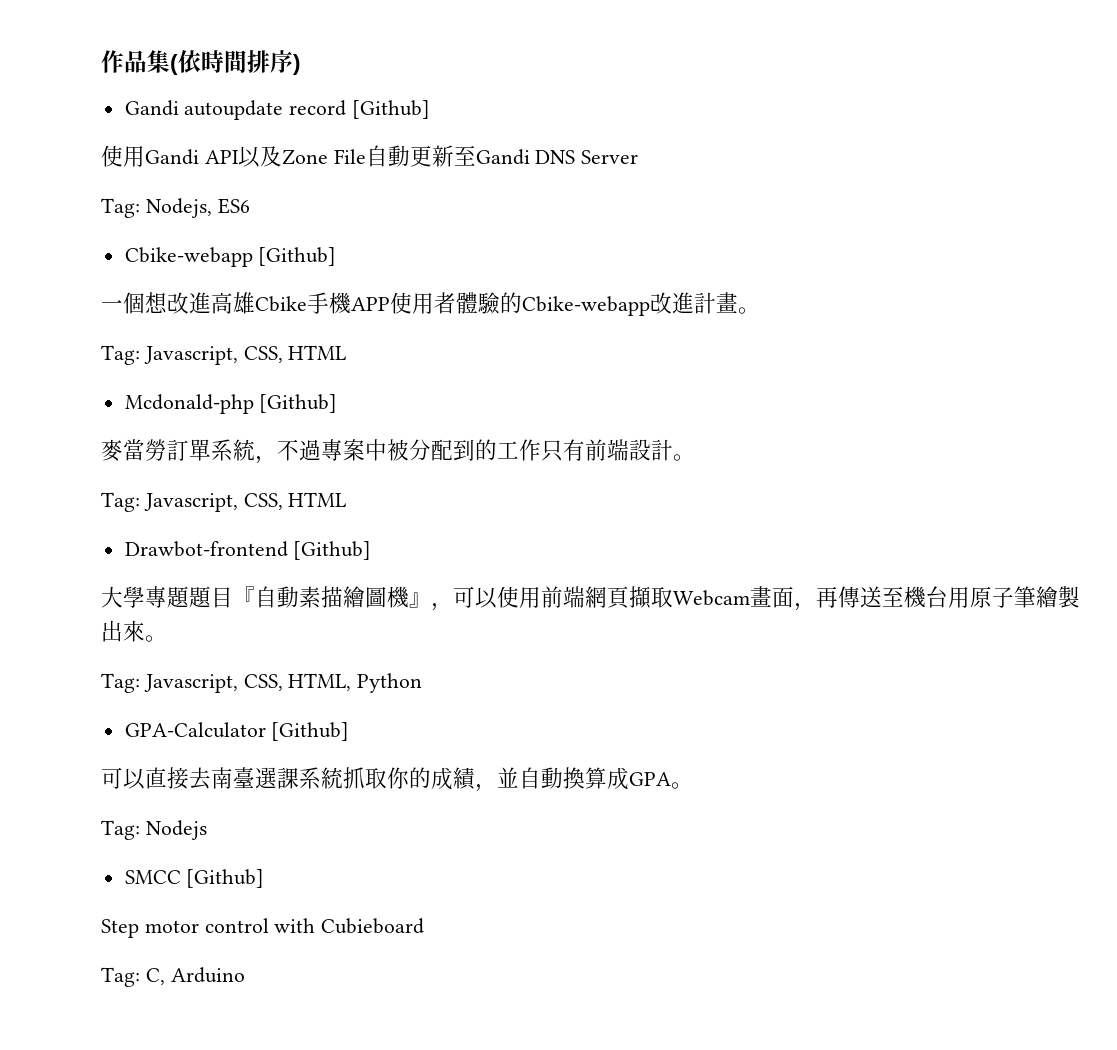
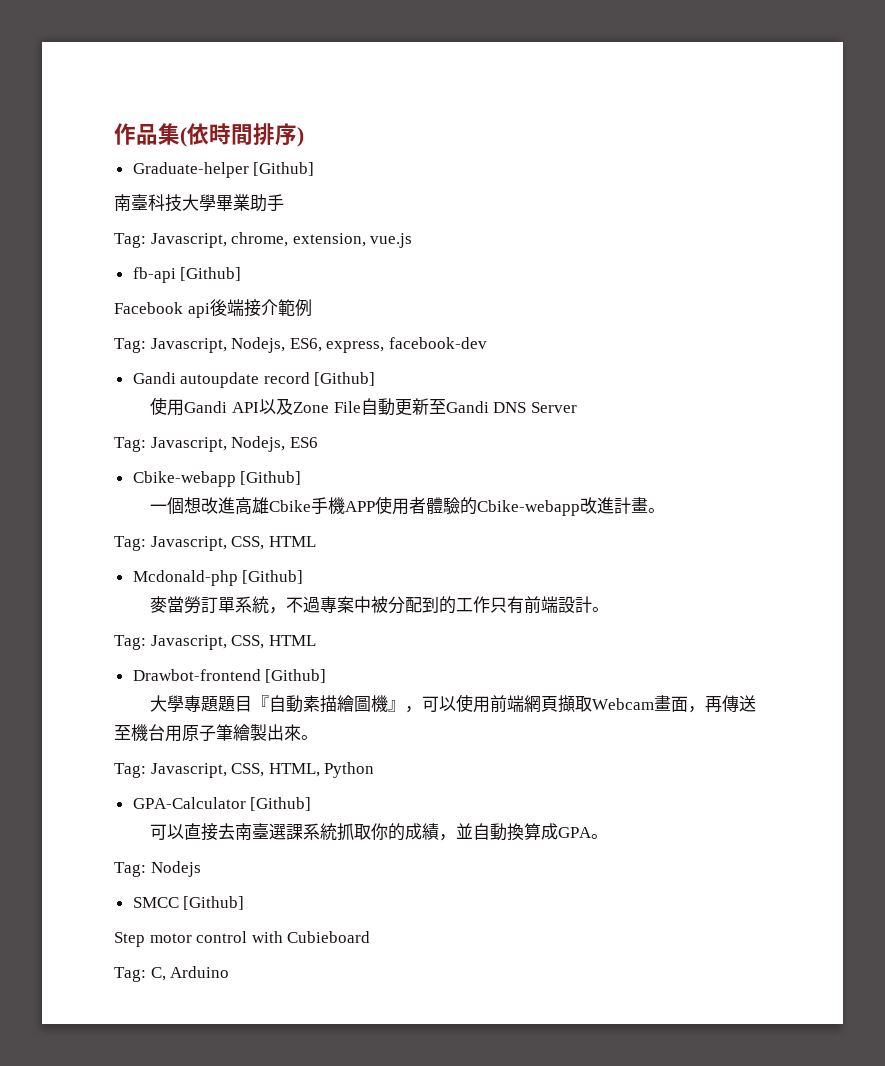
(301, 64) none -> [132,162,315,178] [114,194,284,212] [114,232,413,248] [132,267,242,283] [114,299,312,318] [114,337,487,353] // Graduate-helper [Github] // 南臺科技大學畢業助手 // Tag: Javascript, chrome, extension, vue.js // fb-api [Github] // Facebook api後端接介範例 // Tag: Javascript, Nodejs, ES6, express, facebook-dev
(140, 208) none -> [150,437,227,452] Javascript,

